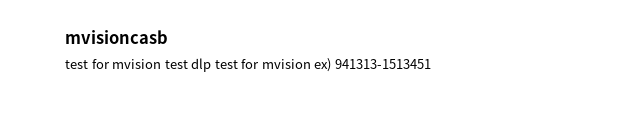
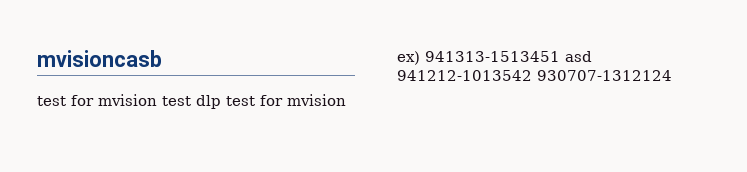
(431, 64) none -> [565,51,592,62] [397,70,672,81] asd 941212-1013542 930707-1312124

